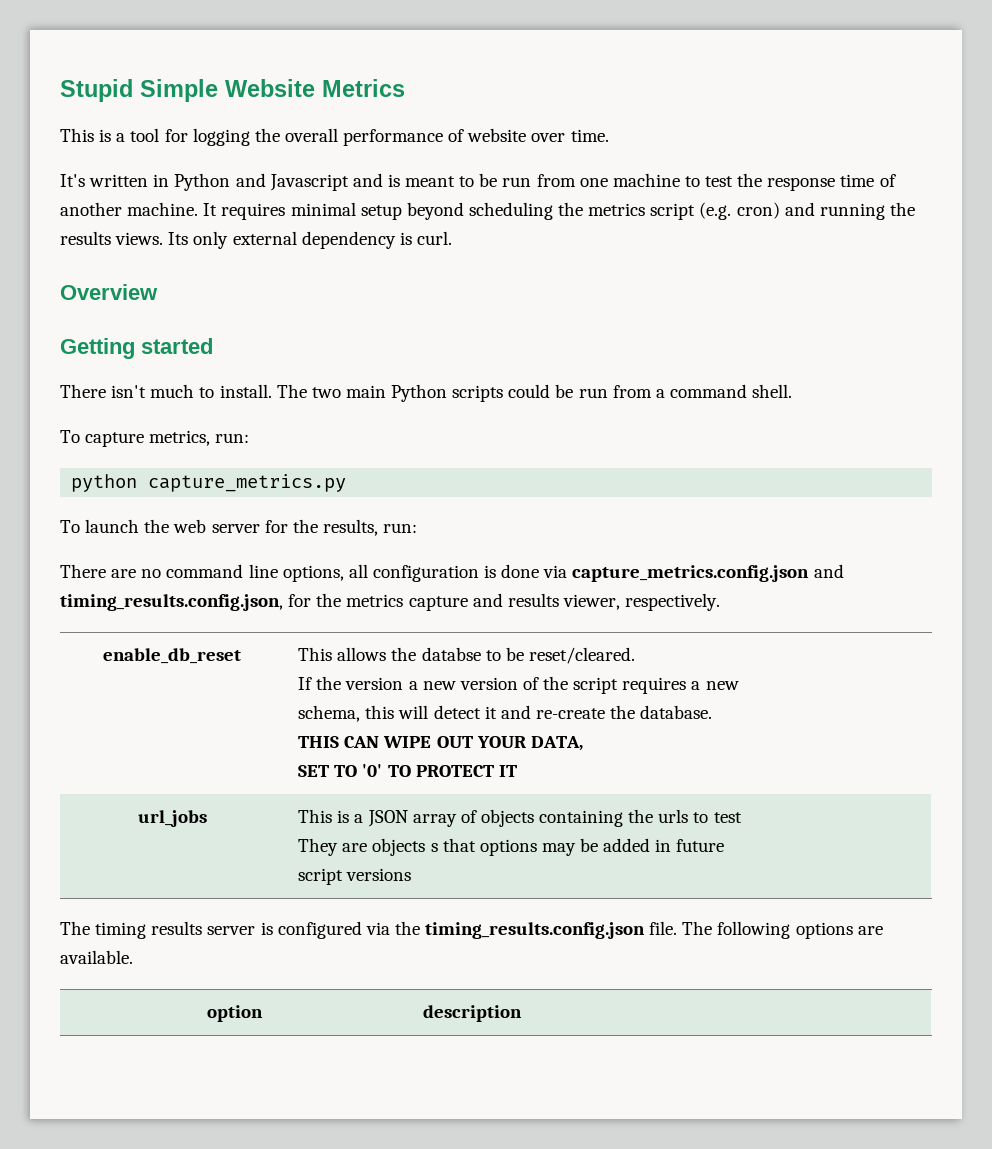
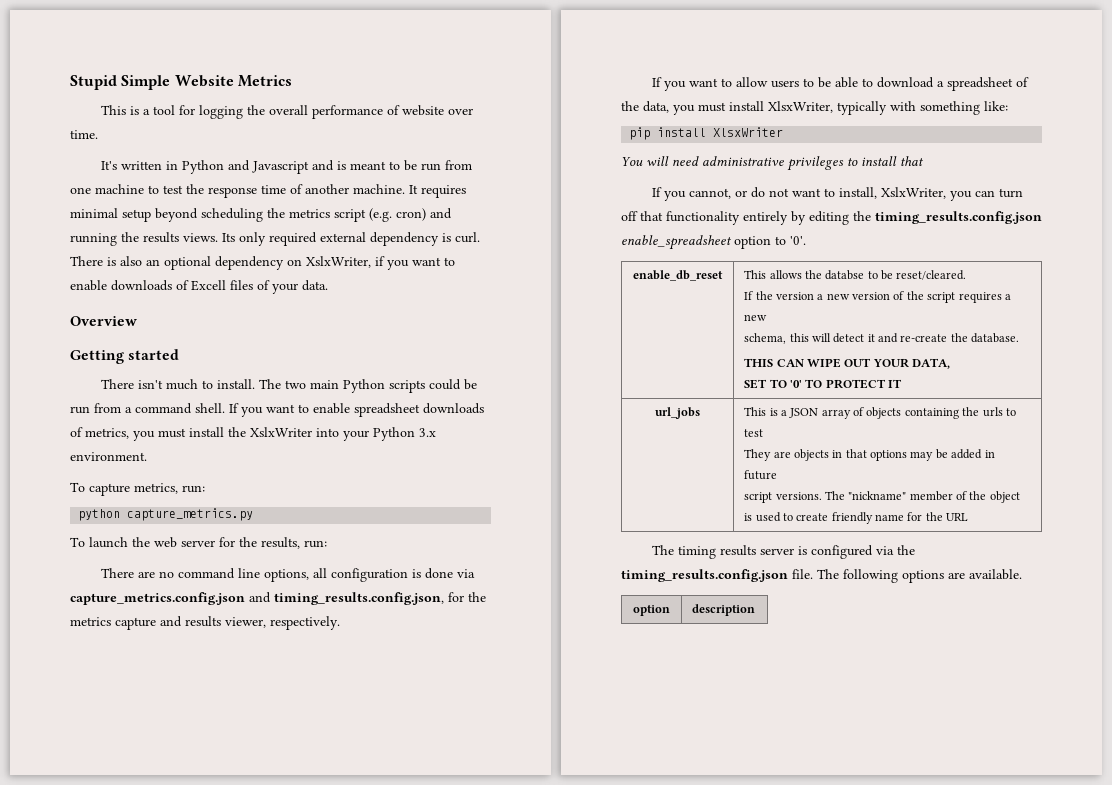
(229, 240) none -> [269,232,317,246] required
(452, 238) none -> [70,256,455,270] [70,280,328,294] There is also an optional dependency on XslxWriter, if you want to enable downloads of Excell files of your data.
(793, 391) none -> [229,403,484,417] [70,427,436,441] [70,452,147,461] If you want to enable spreadsheet downloads of metrics, you must install the XslxWriter into your Python 3.x environment.
(721, 602) none -> [652,77,1030,91] [621,101,1008,115] [629,127,784,140] [621,156,924,171] [652,187,1024,201] [621,211,1042,225] [621,235,806,250] // If you want to allow users to be able to download a spreadsheet of the data, you must install XlsxWriter, typically with something like: // pip install XlsxWriter // You will need administrative privileges to install that // If you cannot, or do not want to install, XslxWriter, you can turn off that functionality entirely by editing the timing_results.config.json enable_spreadsheet option to '0'.
[430,843,438,852] s -> [832,450,843,458] in
[346,868,412,881] versions -> [775,491,1020,503] [744,512,969,524] versions. The "nickname" member of the object is used to create friendly name for the URL

